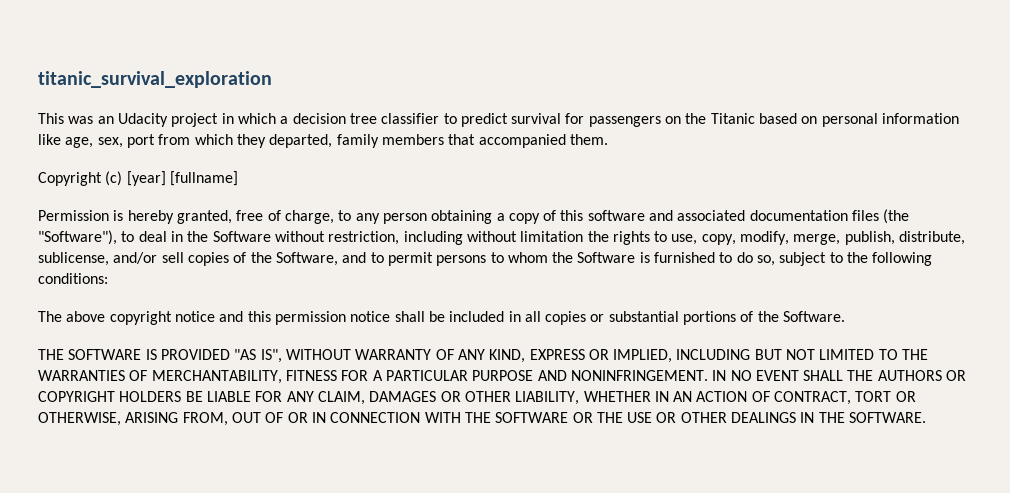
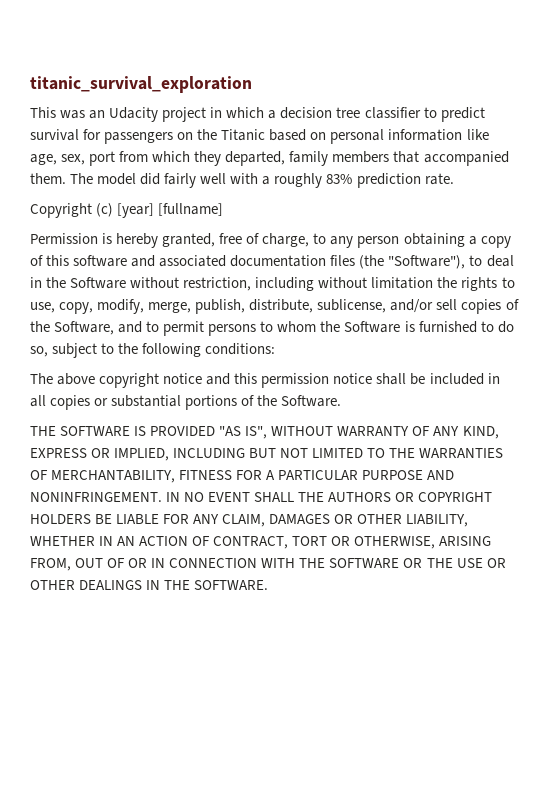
(608, 139) none -> [70,173,454,188] The model did fairly well with a roughly 83% prediction rate.

